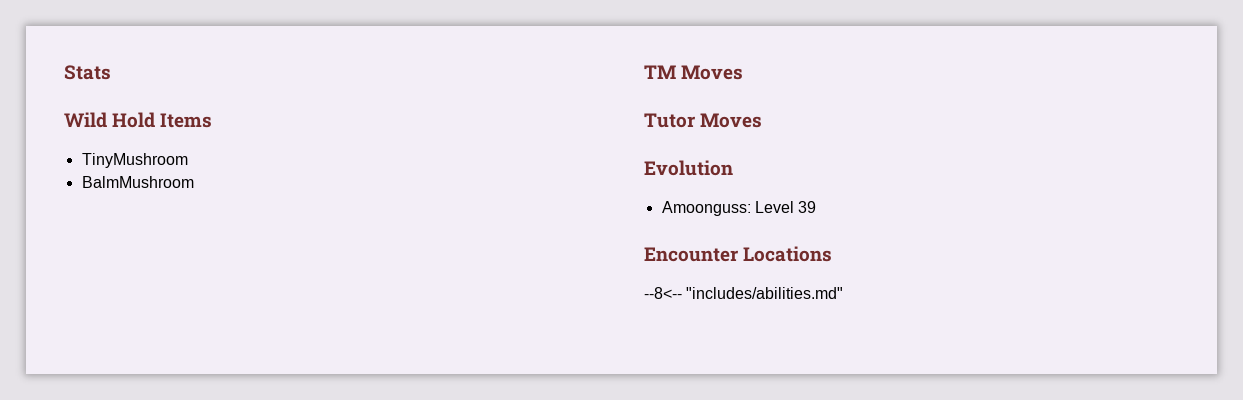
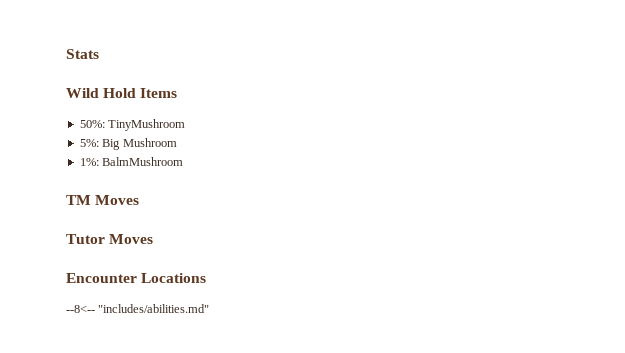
(213, 120) none -> [79,120,105,128] 50%:
(188, 160) none -> [79,138,177,150] [79,158,99,166] 5%: Big Mushroom // 1%:
[644,160,733,176] [661,201,817,216] // Evolution // Amoonguss: Level 39 -> (154, 239) none

